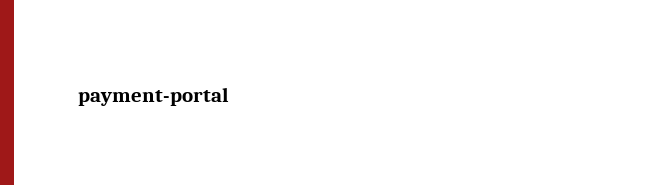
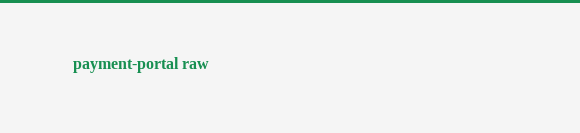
(229, 96) none -> [182,61,210,69] raw

